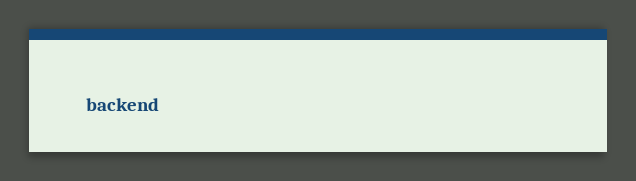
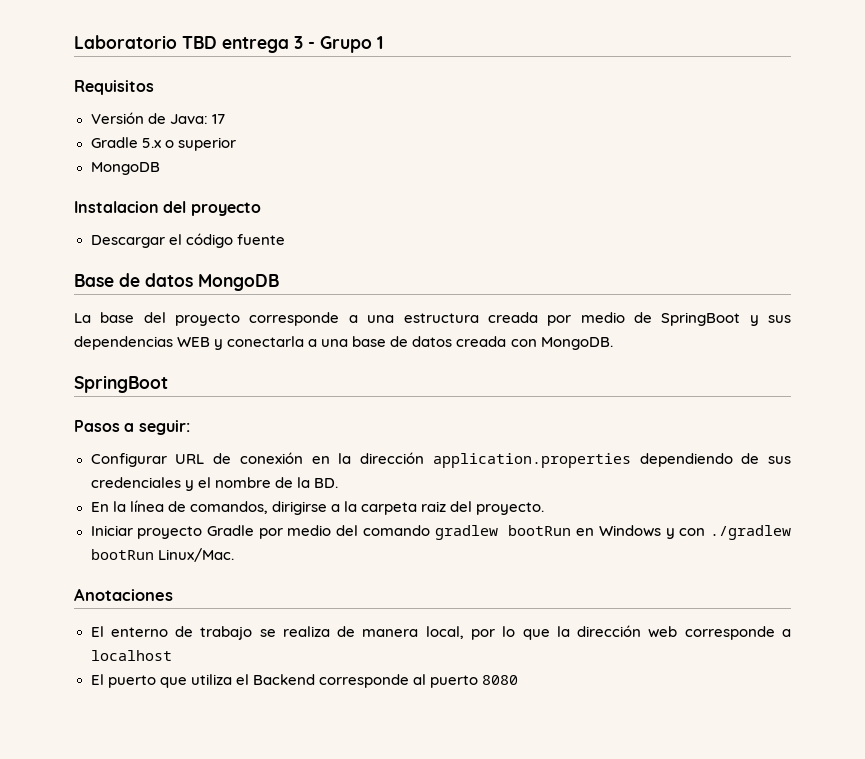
[86,98,159,111] backend -> [74,35,383,53] [74,80,154,95] [90,112,225,124] [90,137,236,151] [90,162,160,175] [74,201,261,216] [90,233,285,248] [74,273,279,291] [74,312,792,326] [74,336,613,350] [74,375,168,393] [74,420,190,435] [90,452,791,468] [90,477,338,491] [90,500,545,515] [90,525,791,540] [90,548,234,562] [74,588,173,601] [90,625,791,640] [90,650,172,661] [90,674,518,688] Laboratorio TBD entrega 3 - Grupo 1 // Requisitos // Versión de Java: 17 // Gradle 5.x o superior // MongoDB // Instalacion del proyecto // Descargar el código fuente // Base de datos MongoDB // La base del proyecto corresponde a una estructura creada por medio de SpringBoot y sus dependencias WEB y conectarla a una base de datos creada con MongoDB. // SpringBoot // Pasos a seguir: // Configurar URL de conexión en la dirección application.properties dependiendo de sus credenciales y el nombre de la BD. // En la línea de comandos, dirigirse a la carpeta raiz del proyecto. // Iniciar proyecto Gradle por medio del comando gradlew bootRun en Windows y con ./gradlew bootRun Linux/Mac. // Anotaciones // El enterno de trabajo se realiza de manera local, por lo que la dirección web corresponde a localhost // El puerto que utiliza el Backend corresponde al puerto 8080

